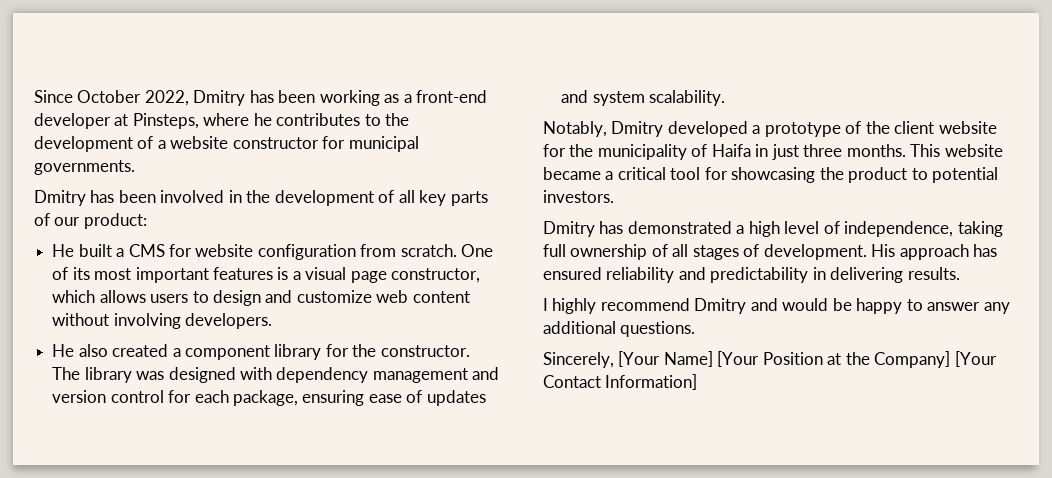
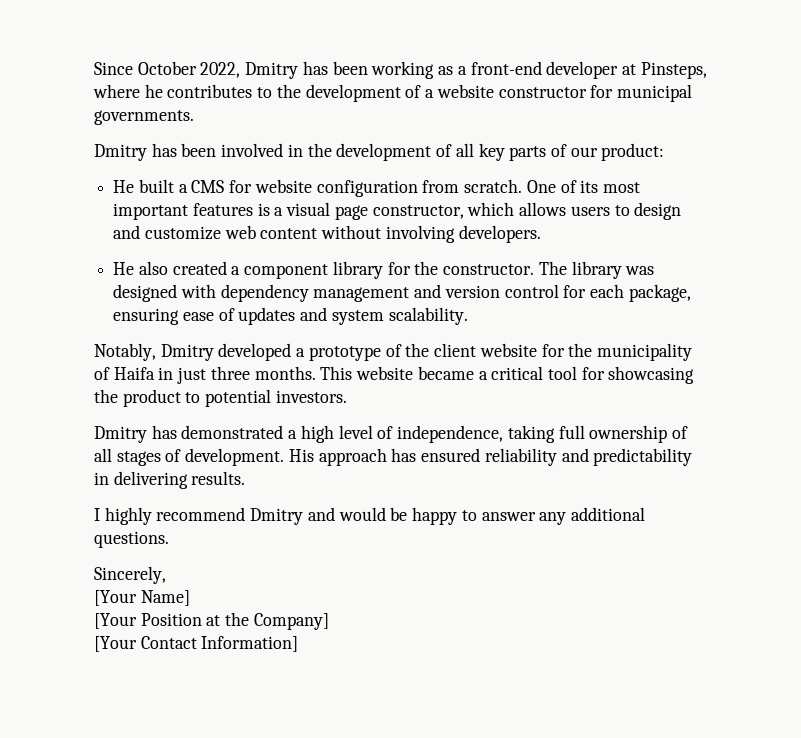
(614, 360) none -> (166, 575) //
(713, 359) none -> (190, 598) //
(951, 359) none -> (329, 621) //

